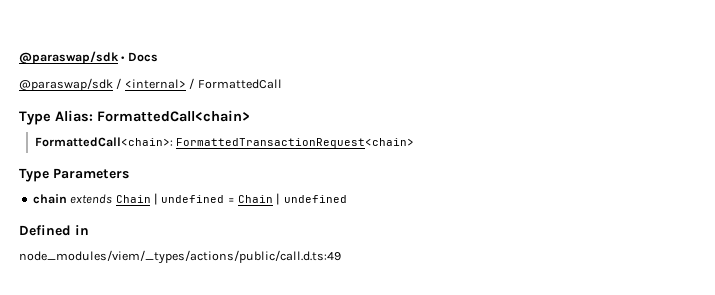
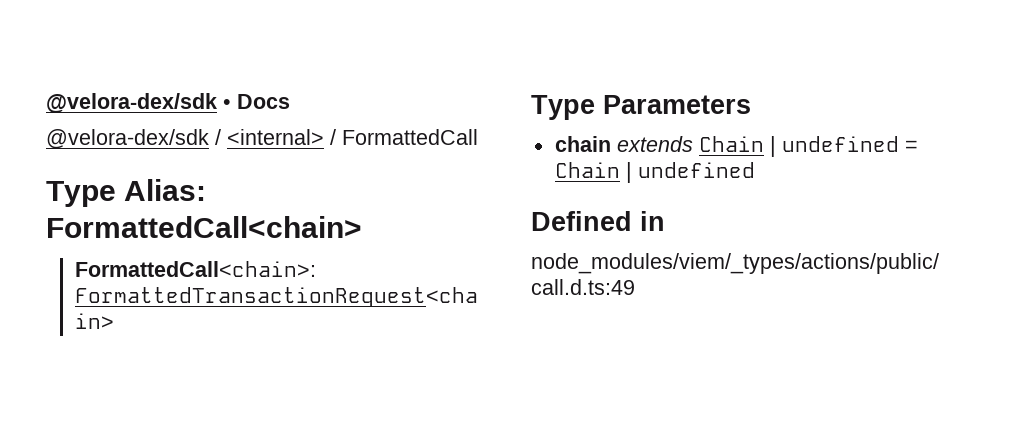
[19,51,119,64] @paraswap/sdk -> [46,93,217,113] @velora-dex/sdk
[19,78,113,91] @paraswap/sdk -> [46,129,209,149] @velora-dex/sdk

